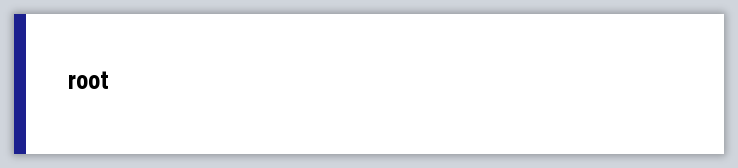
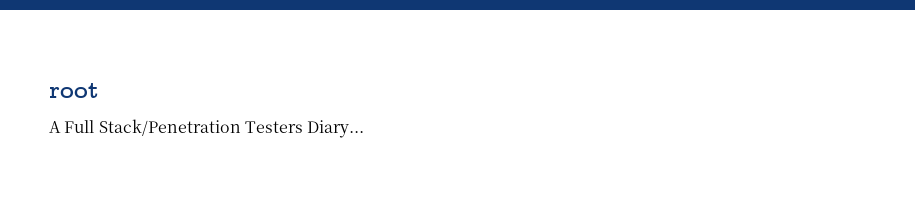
(109, 80) none -> [49,119,365,138] // A Full Stack/Penetration Testers Diary...

